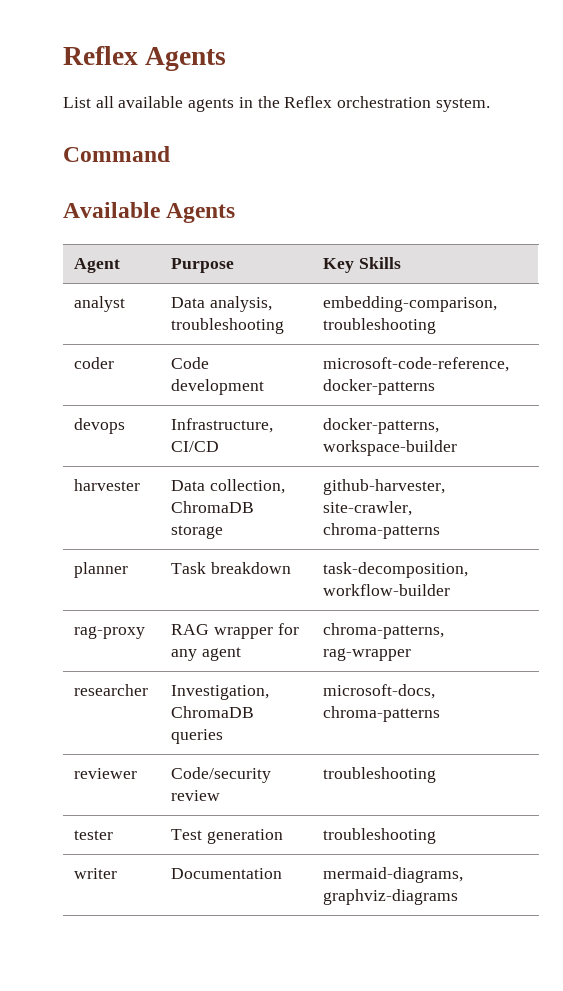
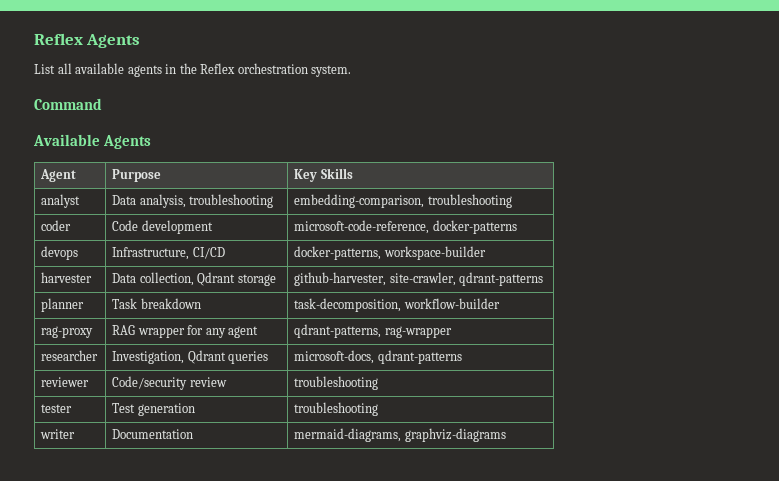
[171,501,255,513] ChromaDB -> [197,272,236,286] Qdrant
[323,523,441,539] chroma-patterns -> [459,272,544,286] qdrant-patterns
[323,623,445,639] chroma-patterns, -> [294,324,382,338] qdrant-patterns,
[171,706,255,718] ChromaDB -> [187,350,226,364] Qdrant
[323,706,441,722] chroma-patterns -> [377,350,462,364] qdrant-patterns

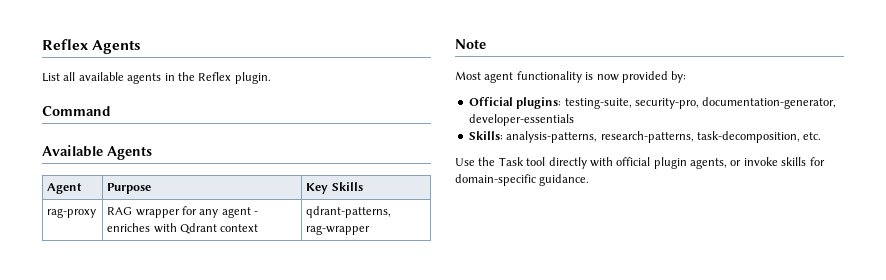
[237,63,352,77] orchestration system. -> [234,72,271,84] plugin.
[41,194,81,208] [112,194,274,208] [294,194,512,208] [41,220,72,231] [112,220,213,234] [294,220,517,234] [41,246,79,260] [112,247,225,260] [294,246,486,260] [41,272,93,283] [112,272,276,286] [294,272,544,286] [41,298,85,312] [112,298,201,309] [294,298,500,312] // analyst | Data analysis, troubleshooting | embedding-comparison, troubleshooting // coder | Code development | microsoft-code-reference, docker-patterns // devops | Infrastructure, CI/CD | docker-patterns, workspace-builder // harvester | Data collection, Qdrant storage | github-harvester, site-crawler, qdrant-patterns // planner | Task breakdown | task-decomposition, workflow-builder -> (363, 186) none
[294,324,452,338] [41,350,99,361] [112,350,269,364] [294,350,462,364] [41,377,90,387] [112,376,227,390] [294,376,379,390] [41,404,73,413] [112,403,195,416] [294,402,379,416] [40,429,76,439] [112,429,194,439] [294,428,506,442] | qdrant-patterns, rag-wrapper // researcher | Investigation, Qdrant queries | microsoft-docs, qdrant-patterns // reviewer | Code/security review | troubleshooting // tester | Test generation | troubleshooting // writer | Documentation | mermaid-diagrams, graphviz-diagrams -> [254,211,259,215] [107,223,259,234] [306,206,392,218] [306,225,371,235] [455,39,486,49] [455,71,687,83] [468,97,837,109] [468,114,574,126] [468,131,822,143] [455,157,825,169] [455,174,590,186] - enriches with Qdrant context | qdrant-patterns, rag-wrapper // Note // Most agent functionality is now provided by: // Official plugins: testing-suite, security-pro, documentation-generator, developer-essentials // Skills: analysis-patterns, research-patterns, task-decomposition, etc. // Use the Task tool directly with official plugin agents, or invoke skills for domain-specific guidance.

